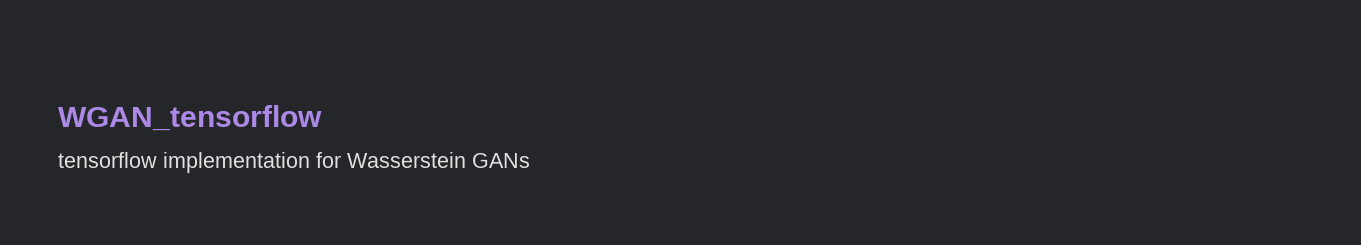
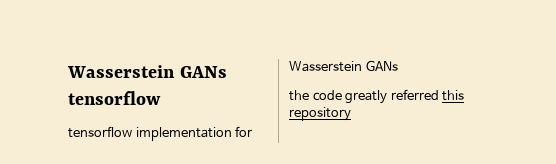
[58,105,322,131] WGAN_tensorflow -> [67,65,227,78] [68,91,161,105] Wasserstein GANs tensorflow
(530, 160) none -> [289,89,465,104] [289,107,351,121] // the code greatly referred this repository

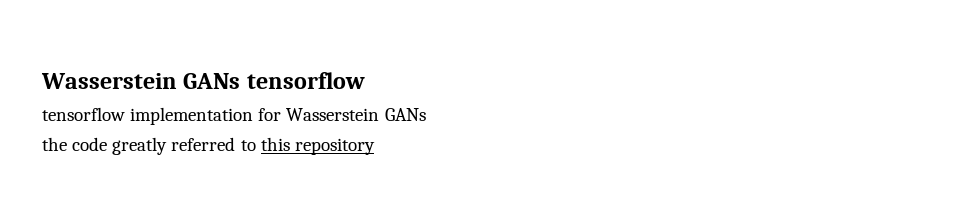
(439, 94) none -> [240,140,256,151] to

